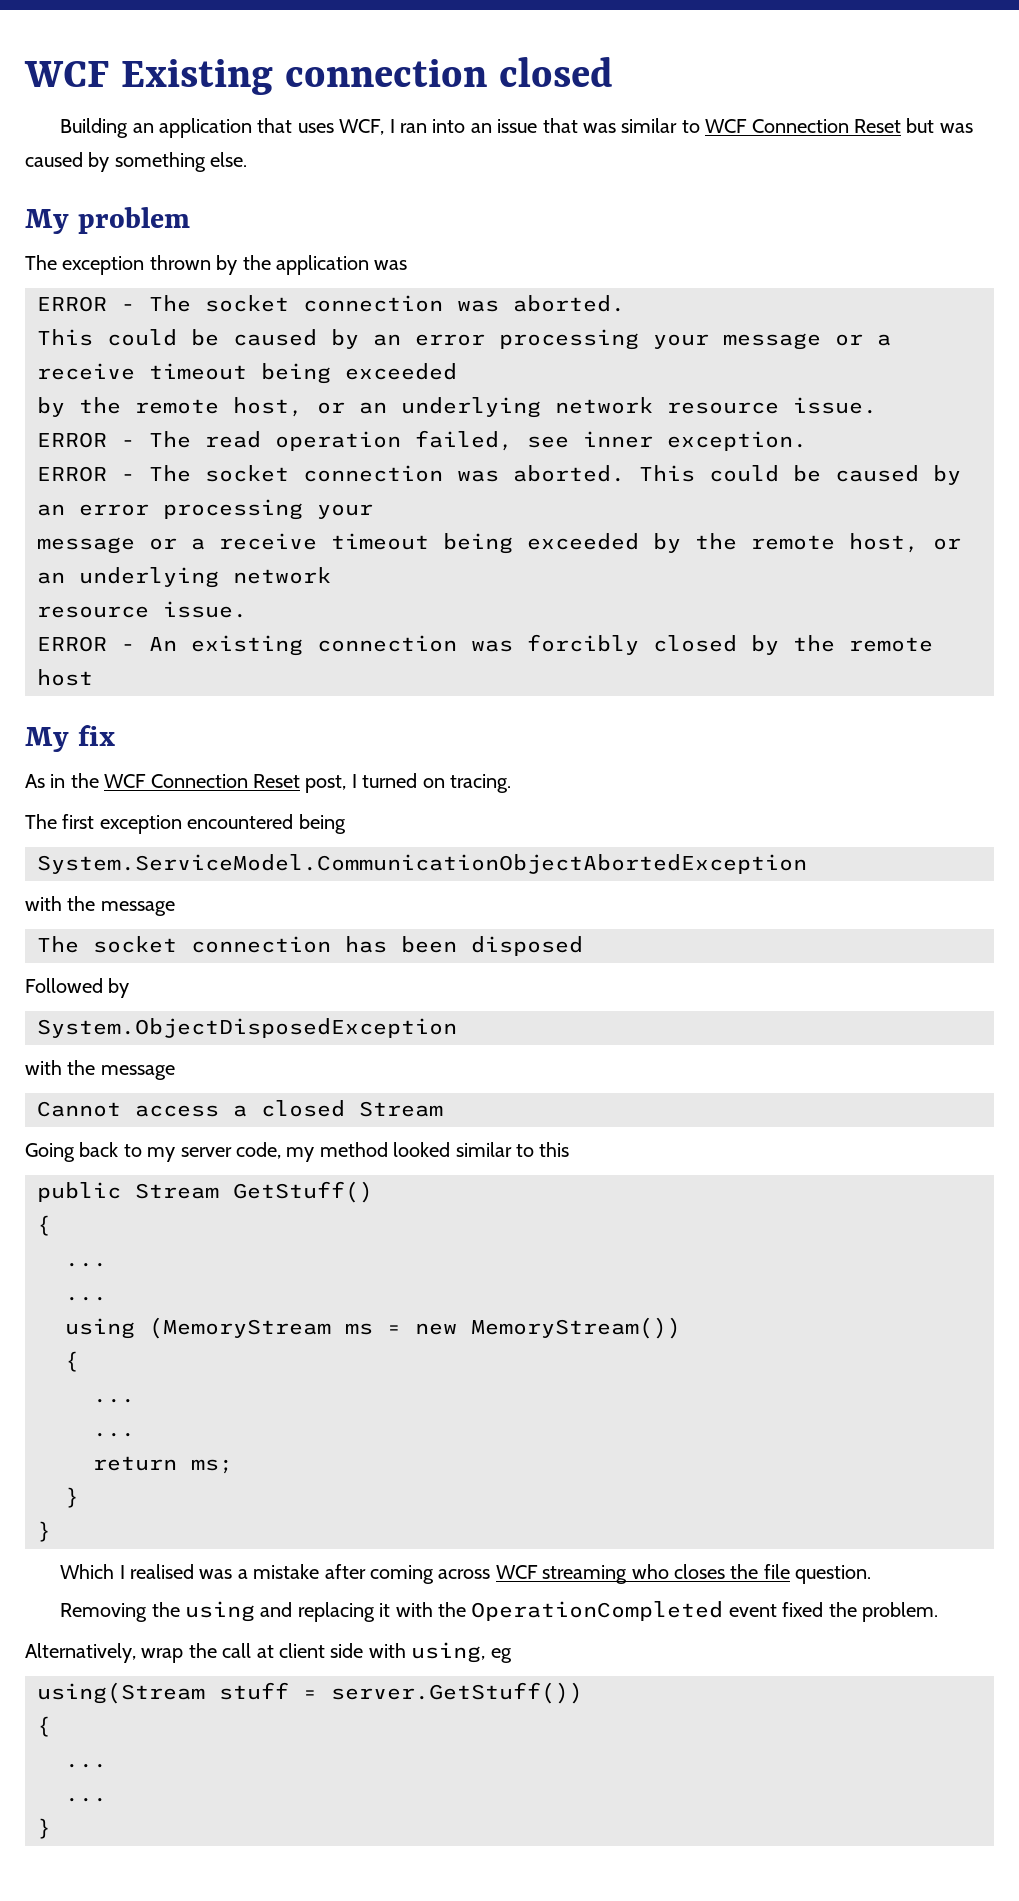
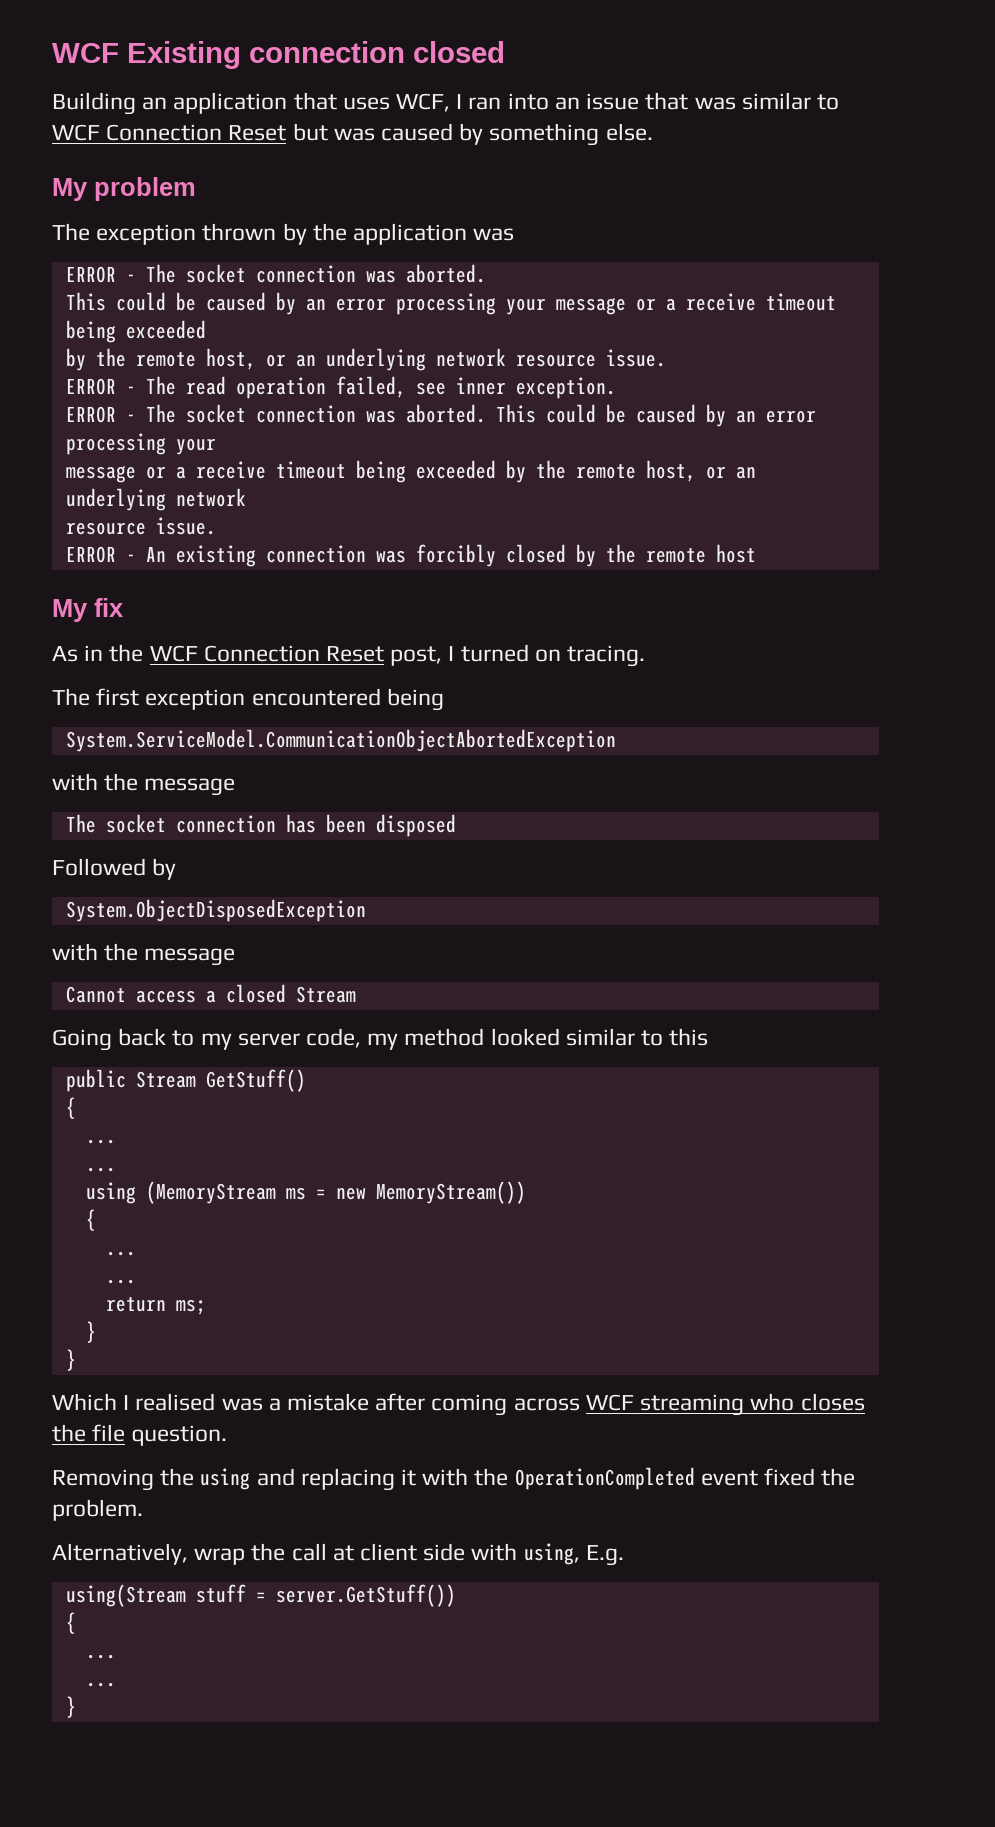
[490,1648,512,1663] eg -> [585,1545,624,1566] E.g.

